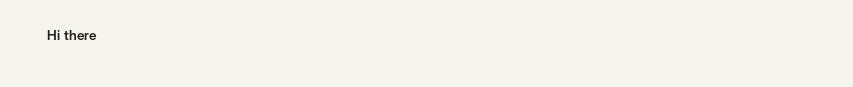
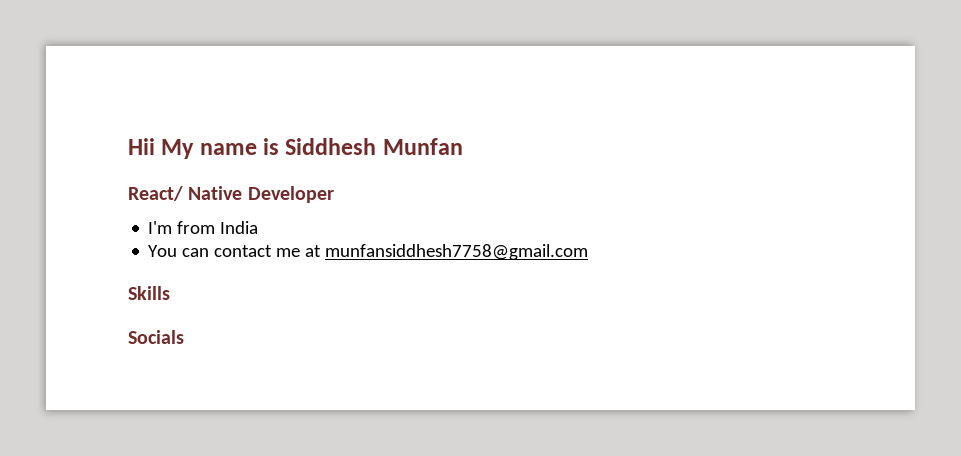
[47,30,97,40] Hi there -> [128,138,463,159] [128,186,334,203] [148,221,259,234] [148,244,589,260] [128,286,170,300] [128,330,184,344] Hii My name is Siddhesh Munfan // React/ Native Developer // I'm from India // You can contact me at munfansiddhesh7758@gmail.com // Skills // Socials

